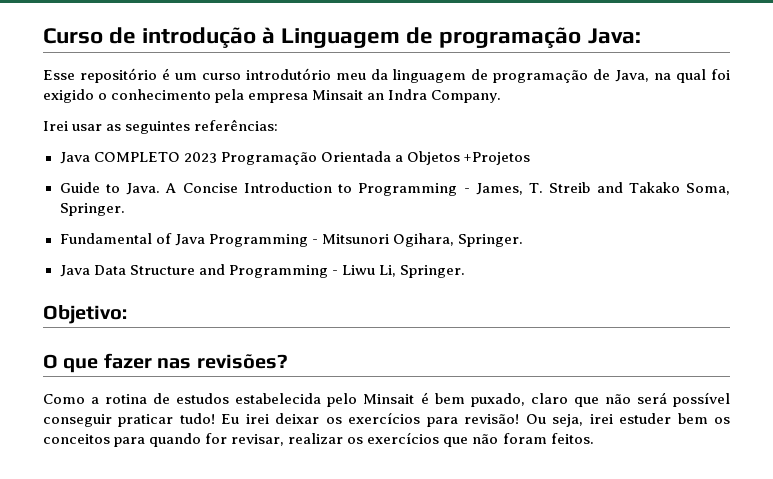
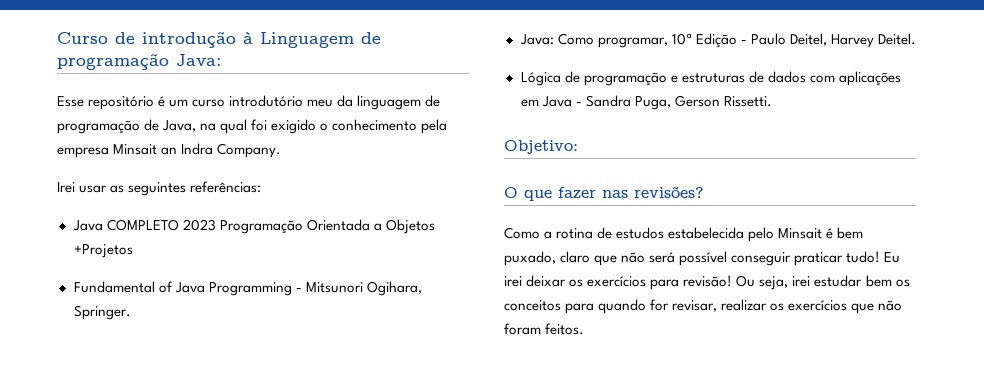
[59,182,730,196] [59,203,125,216] // Guide to Java. A Concise Introduction to Programming - James, T. Streib and Takako Soma, Springer. -> (133, 251) none
[59,264,465,278] Java Data Structure and Programming - Liwu Li, Springer. -> [519,33,916,48] [520,71,901,86] [520,95,772,110] Java: Como programar, 10ª Edição - Paulo Deitel, Harvey Deitel. // Lógica de programação e estruturas de dados com aplicações em Java - Sandra Puga, Gerson Rissetti.
[619,413,672,424] estuder -> [814,275,863,287] estudar

